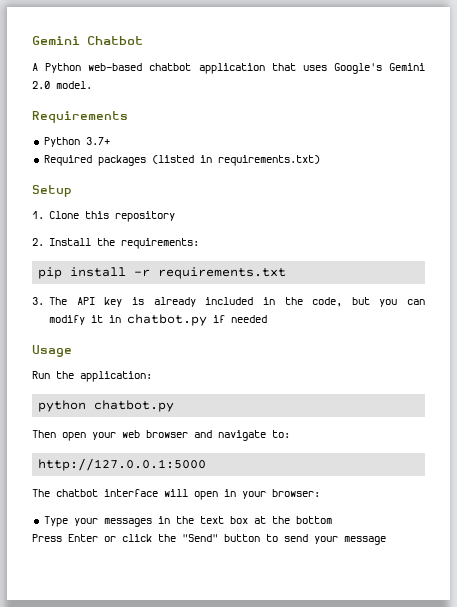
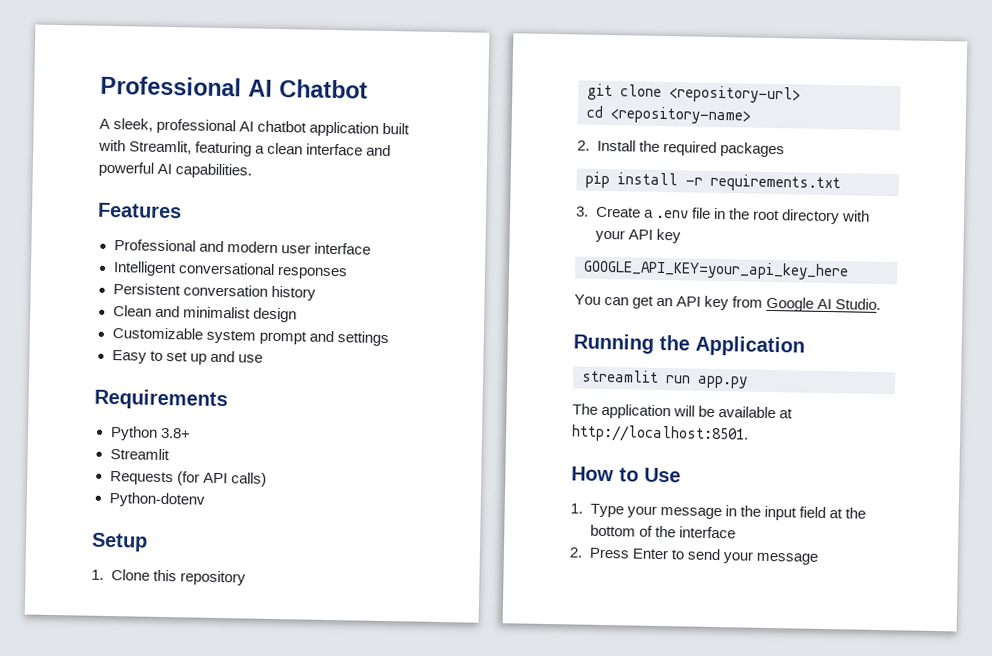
[32,36,80,45] Gemini -> [100,75,273,97] Professional AI
[45,63,425,74] [32,81,92,89] [32,111,128,123] [43,137,110,147] [43,155,320,166] Python web-based chatbot application that uses Google's Gemini 2.0 model. // Requirements // Python 3.7+ // Required packages (listed in requirements.txt) -> [113,118,411,137] [98,139,392,157] [98,161,253,179] [97,202,182,219] [113,239,371,255] [112,261,348,280] [112,283,316,301] [112,305,297,323] [111,327,389,347] [111,350,263,365] [94,388,228,411] [109,426,191,441] [109,448,170,461] [109,471,267,487] [108,492,205,508] sleek, professional AI chatbot application built with Streamlit, featuring a clean interface and powerful AI capabilities. // Features // Professional and modern user interface // Intelligent conversational responses // Persistent conversation history // Clean and minimalist design // Customizable system prompt and settings // Easy to set up and use // Requirements // Python 3.8+ // Streamlit // Requests (for API calls) // Python-dotenv
(176, 216) none -> [587,83,801,104] [586,105,752,125] // git clone <repository-url> // cd <repository-name>
[121,238,200,249] requirements: -> [662,140,785,158] required packages
[49,297,426,307] [49,314,268,326] [32,345,72,357] [32,371,152,382] [38,400,175,412] [32,430,290,441] [38,458,207,471] [32,489,320,500] [43,516,332,527] [32,534,260,542] The API key is already included in the code, but you can modify it in chatbot.py if needed // Usage // Run the application: // python chatbot.py // Then open your web browser and navigate to: // http://127.0.0.1:5000 // The chatbot interface will open in your browser: // Type your messages in the text box at the bottom // Press Enter or click the "Send" button -> [595,206,870,225] [594,228,681,244] [583,259,849,281] [574,294,882,312] [573,333,805,357] [582,369,748,389] [572,403,794,420] [571,424,749,444] [571,466,681,483] [570,503,866,521] [589,524,736,539] [569,547,669,560] Create a .env file in the root directory with your API key // GOOGLE_API_KEY=your_api_key_here // You can get an API key from Google AI Studio. // Running the Application // streamlit run app.py // The application will be available at http://localhost:8501. // How to Use // 1. Type your message in the input field at the bottom of the interface // 2. Press Enter

